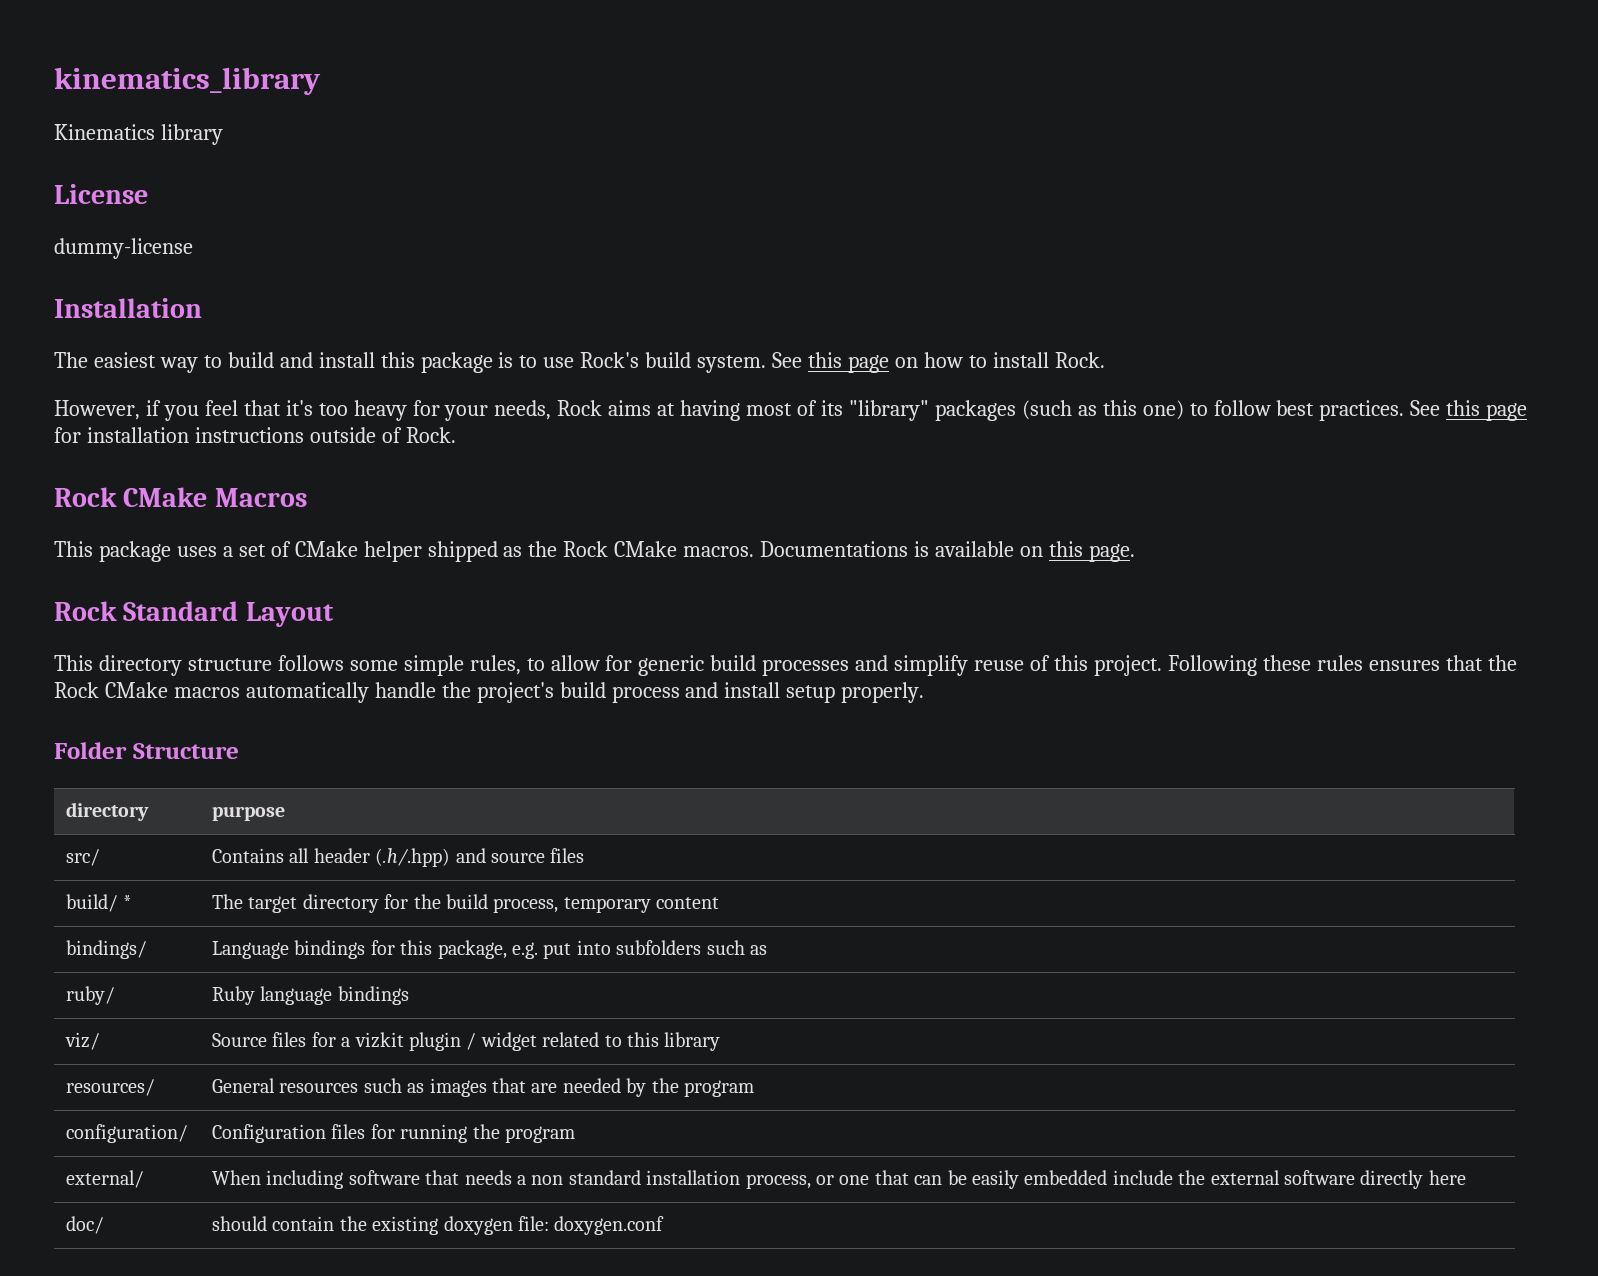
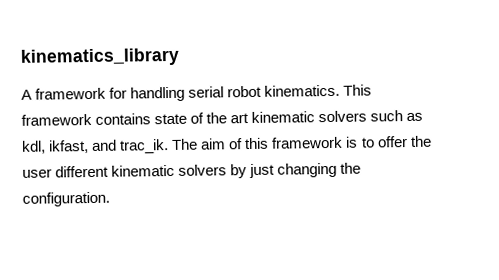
[54,124,223,145] [54,184,148,204] [54,238,193,259] [54,298,202,318] [54,352,1105,373] [54,400,1528,421] [54,427,456,443] [54,487,307,507] [54,541,1135,562] [54,601,334,627] [54,655,1517,676] [54,682,925,703] [54,742,239,759] [65,802,149,821] [211,806,285,821] [65,849,100,866] [211,848,585,867] [65,894,133,912] [211,894,720,913] [65,940,147,959] [211,940,767,959] [65,986,115,1005] [211,986,409,1005] [64,1032,100,1050] [211,1032,721,1051] [65,1079,155,1096] [211,1078,754,1097] [65,1124,188,1143] [211,1124,575,1143] [65,1170,144,1188] [211,1170,1466,1189] [65,1216,104,1234] [211,1216,665,1235] Kinematics library // License // dummy-license // Installation // The easiest way to build and install this package is to use Rock's build system. See this page on how to install Rock. // However, if you feel that it's too heavy for your needs, Rock aims at having most of its "library" packages (such as this one) to follow best practices. See this page for installation instructions outside of Rock. // Rock CMake Macros // This package uses a set of CMake helper shipped as the Rock CMake macros. Documentations is available on this page. // Rock Standard Layout // This directory structure follows some simple rules, to allow for generic build processes and simplify reuse of this project. Following these rules ensures that the Rock CMake macros automatically handle the project's build process and install setup properly. // Folder Structure // directory | purpose // src/ | Contains all header (.h/.hpp) and source files // build/ * | The target directory for the build process, temporary content // bindings/ | Language bindings for this package, e.g. put into subfolders such as // ruby/ | Ruby language bindings // viz/ | Source files for a vizkit plugin / widget related to this library // resources/ | General resources such as images that are needed by the program // configuration/ | Configuration files for running the program // external/ | When including software that needs a non standard installation process, or one that can be easily embedded include the external software directly here // doc/ | should contain the existing doxygen file: doxygen.conf -> [21,84,373,102] [21,110,424,126] [21,135,432,154] [22,162,362,179] [22,191,110,207] A framework for handling serial robot kinematics. This framework contains state of the art kinematic solvers such as kdl, ikfast, and trac_ik. The aim of this framework is to offer the user different kinematic solvers by just changing the configuration.

